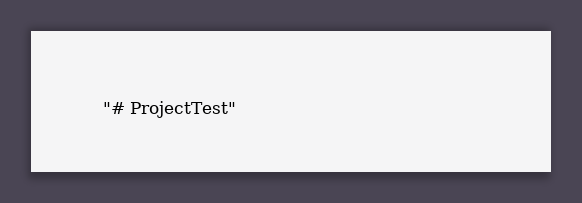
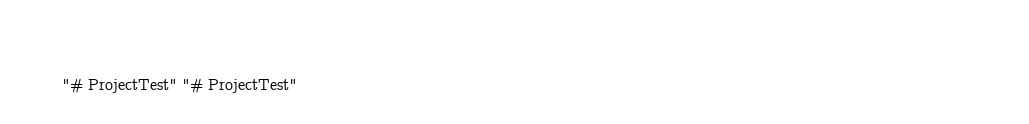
[103,101,236,118] "# ProjectTest" -> [62,79,297,93] "# ProjectTest" "# ProjectTest"

